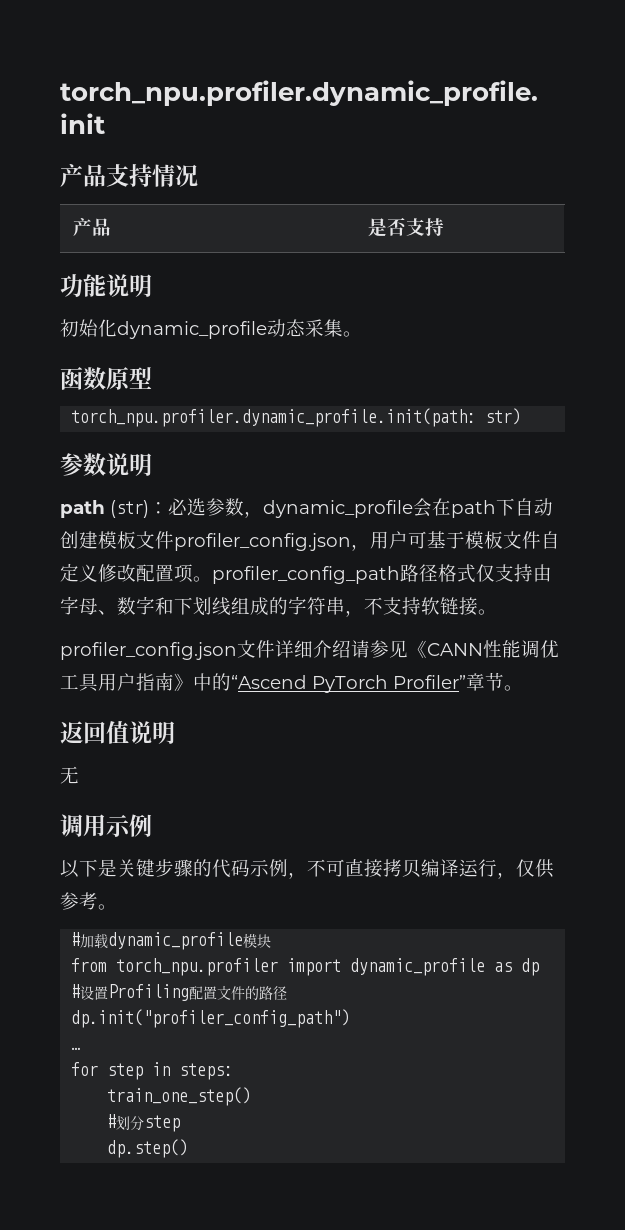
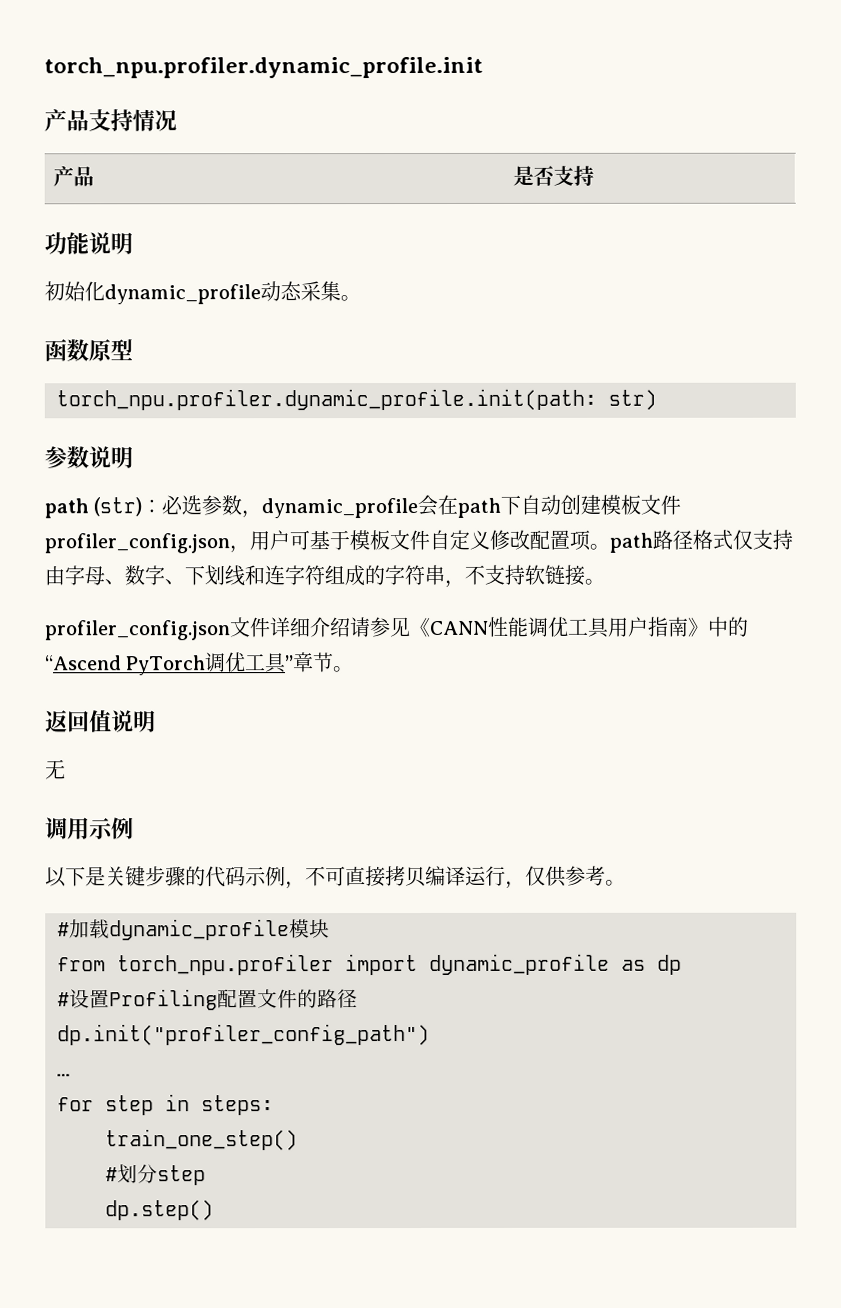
[212,566,400,584] profiler_config_path -> [609,532,653,553] path
[155,597,231,616] 和下划线 -> [164,565,325,587] 、下划线和连字符
[393,675,466,689] Profiler” -> [204,652,295,674] 调优工具”

